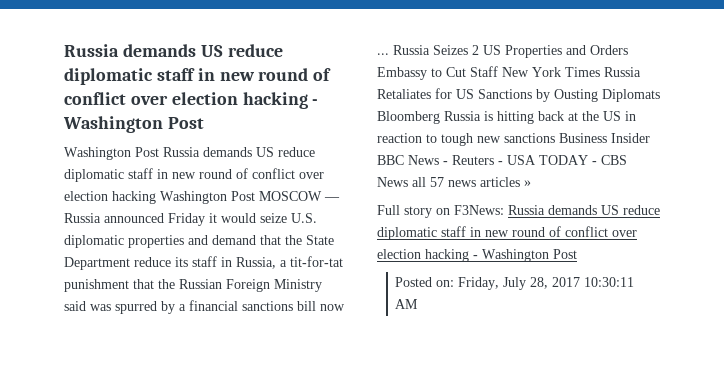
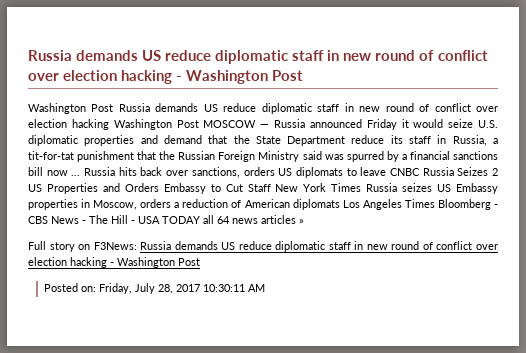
(430, 50) none -> [118,167,454,178] hits back over sanctions, orders US diplomats to leave CNBC Russia
[377,88,660,102] [377,111,636,124] [377,133,650,146] [377,155,627,165] [377,177,444,187] Retaliates for US Sanctions by Ousting Diplomats Bloomberg Russia is hitting back at the US in reaction to tough new sanctions Business Insider BBC News - Reuters - USA TODAY - CBS News all 57 -> [402,183,498,194] [28,199,499,210] [28,215,230,224] seizes US Embassy properties in Moscow, orders a reduction of American diplomats Los Angeles Times Bloomberg - CBS News - The Hill - USA TODAY all 64

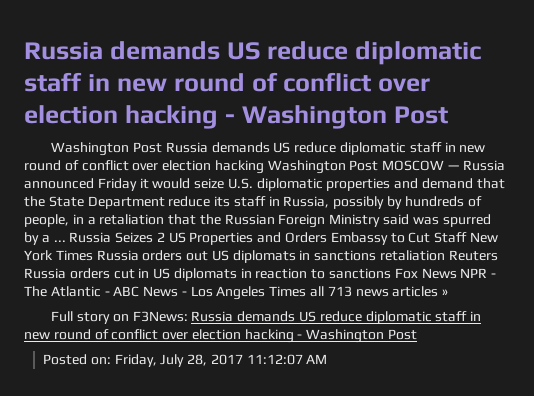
[493,138,499,144] [28,151,135,162] a tit-for-tat punishment -> [333,196,482,209] [24,214,165,227] possibly by hundreds of people, in a retaliation
[409,151,499,160] [28,167,420,178] financial sanctions bill now ... Russia hits back over sanctions, orders US diplomats to leave CNBC -> [53,240,66,242] ...
[402,183,498,194] [28,199,499,210] [28,215,230,224] seizes US Embassy properties in Moscow, orders a reduction of American diplomats Los Angeles Times Bloomberg - CBS News - The Hill - USA TODAY all 64 -> [142,250,498,263] [24,268,497,281] [24,286,352,300] orders out US diplomats in sanctions retaliation Reuters Russia orders cut in US diplomats in reaction to sanctions Fox News NPR - The Atlantic - ABC News - Los Angeles Times all 713
[202,284,245,292] 10:30:11 -> [246,354,303,365] 11:12:07

